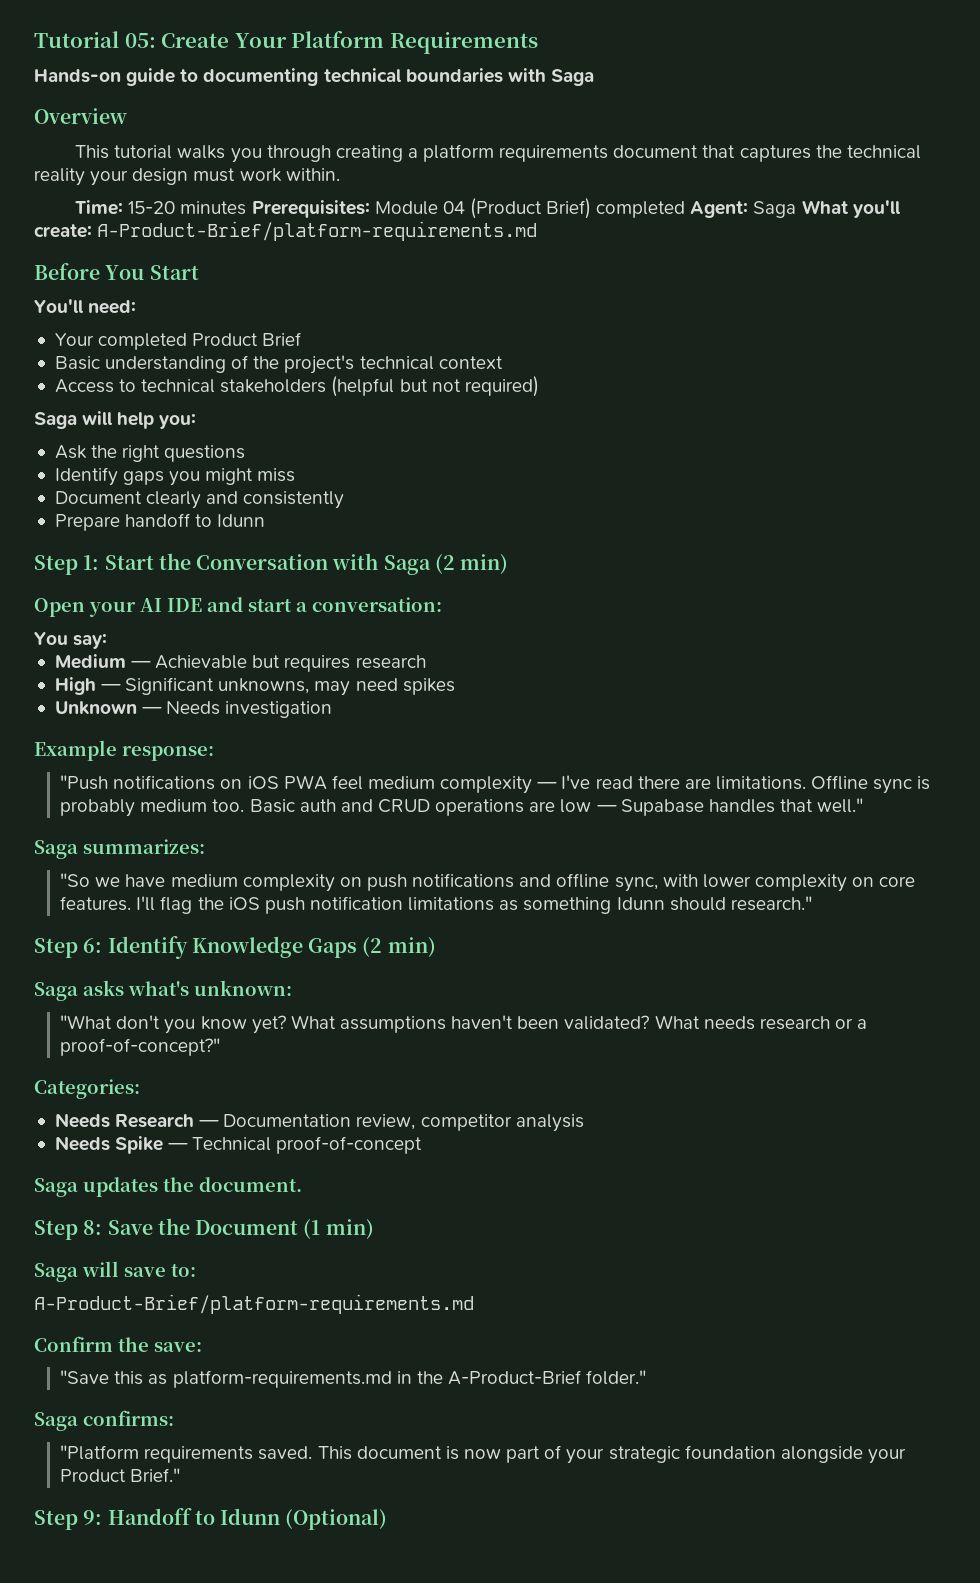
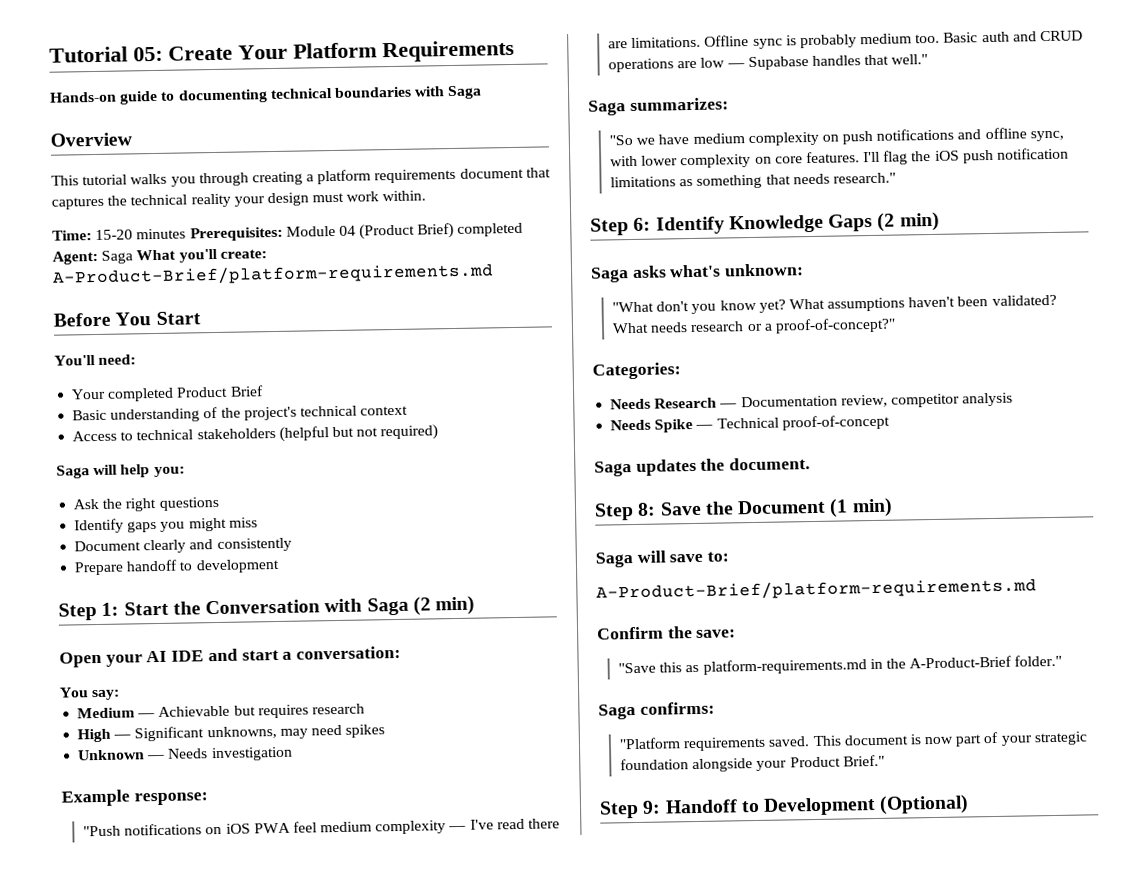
[217,514,266,527] Idunn -> [195,558,280,574] development
[616,897,726,911] Idunn should -> [765,173,830,185] that needs
[220,1508,281,1525] Idunn -> [763,796,877,816] Development

